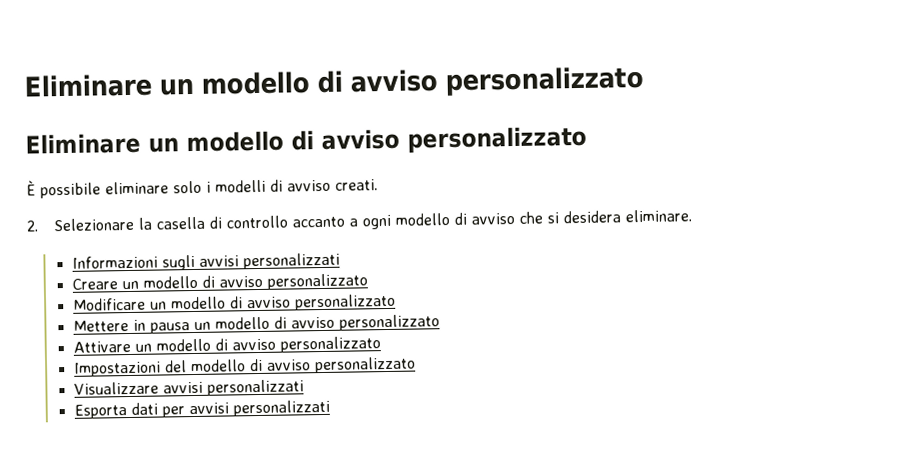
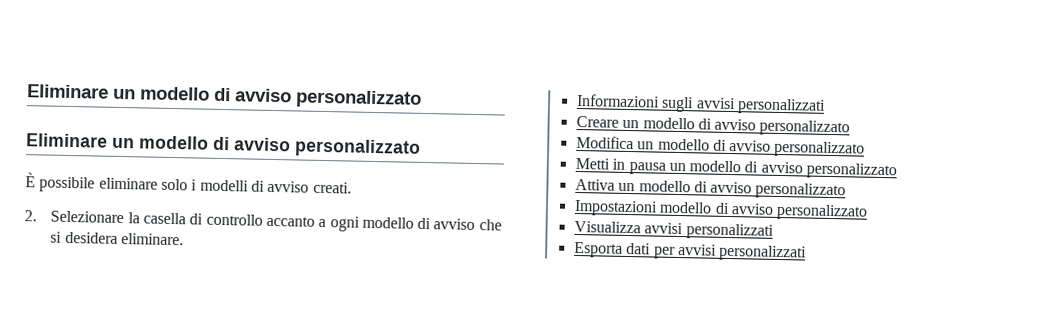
[72,293,396,311] [72,320,129,332] Modificare un modello di avviso personalizzato // Mettere -> [575,135,866,158] [574,157,610,170] Modifica un modello di avviso personalizzato // Metti
[72,340,131,353] Attivare -> [574,178,615,191] Attiva
[163,356,416,374] [73,381,159,395] del modello di avviso personalizzato // Visualizzare -> [659,201,869,221] [573,220,641,234] modello di avviso personalizzato // Visualizza

